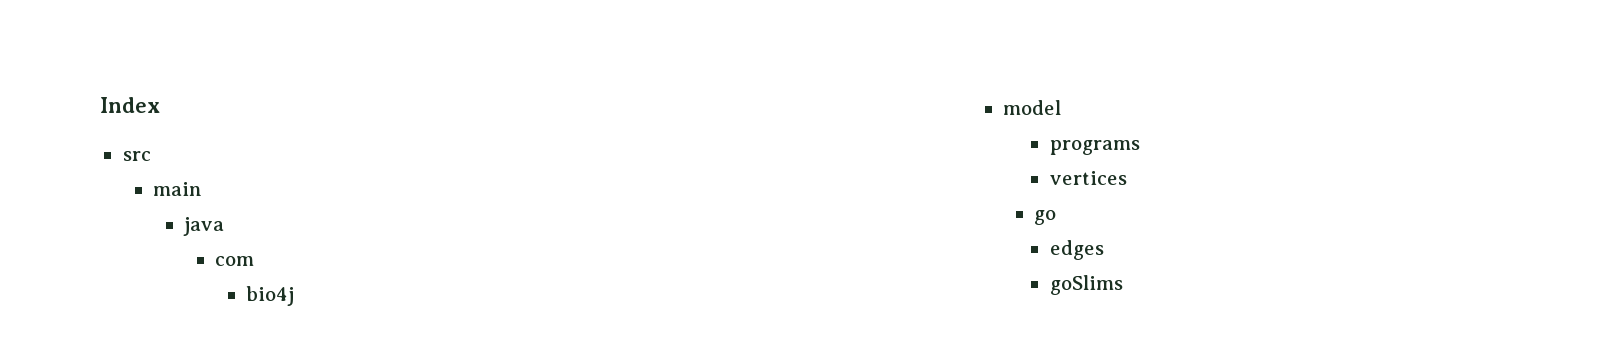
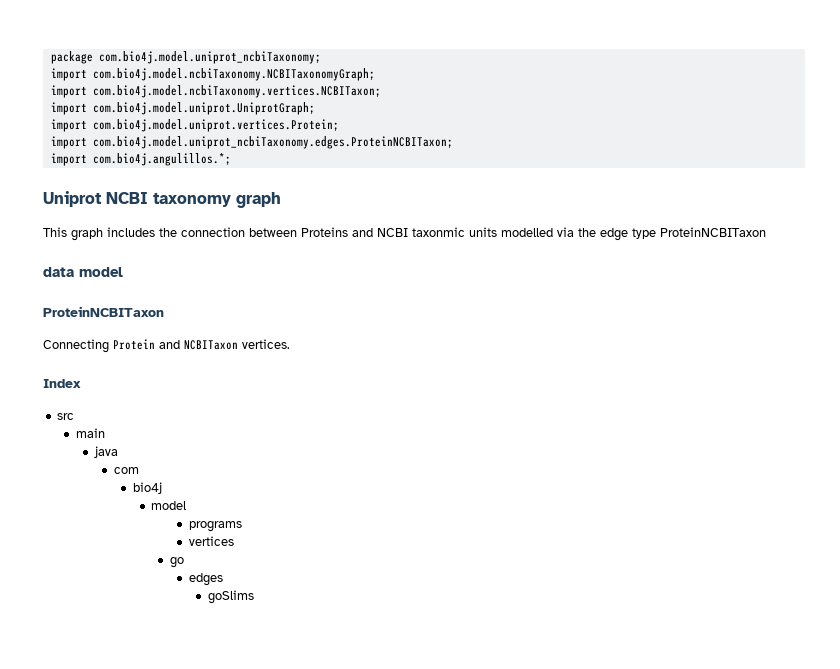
(100, 105) none -> [50,51,321,64] [50,68,375,81] [50,85,381,98] [50,102,315,115] [50,119,339,132] [50,136,453,149] [50,153,231,166] [43,191,281,208] [43,227,766,241] [43,267,123,277] [43,306,164,317] [43,339,290,353] package com.bio4j.model.uniprot_ncbiTaxonomy; // import com.bio4j.model.ncbiTaxonomy.NCBITaxonomyGraph; // import com.bio4j.model.ncbiTaxonomy.vertices.NCBITaxon; // import com.bio4j.model.uniprot.UniprotGraph; // import com.bio4j.model.uniprot.vertices.Protein; // import com.bio4j.model.uniprot_ncbiTaxonomy.edges.ProteinNCBITaxon; // import com.bio4j.angulillos.*; // Uniprot NCBI taxonomy graph // This graph includes the connection between Proteins and NCBI taxonmic units modelled via the edge type ProteinNCBITaxon // data model // ProteinNCBITaxon // Connecting Protein and NCBITaxon vertices. //

